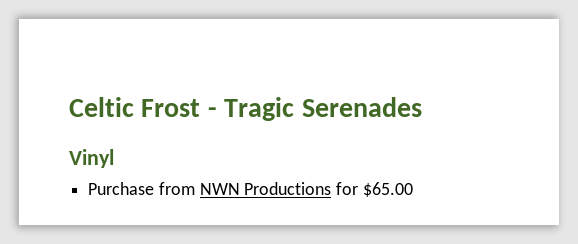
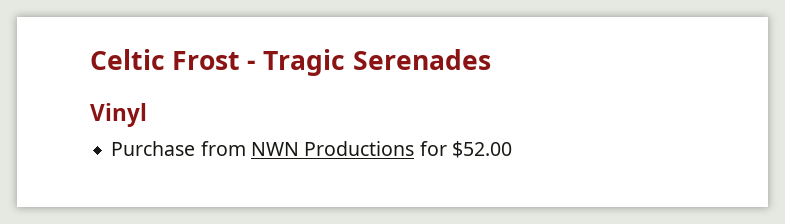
[362,182,413,197] $65.00 -> [451,141,512,158] $52.00

